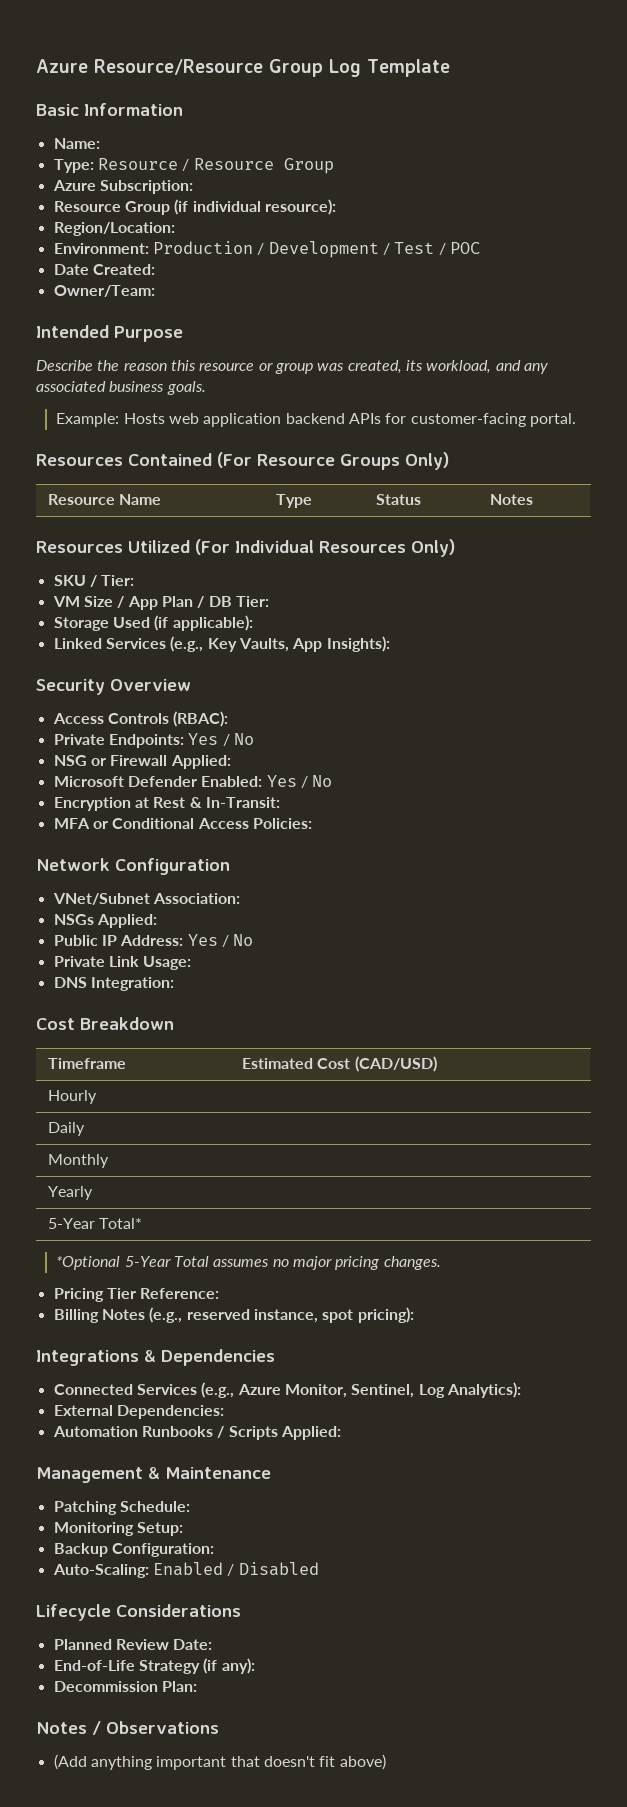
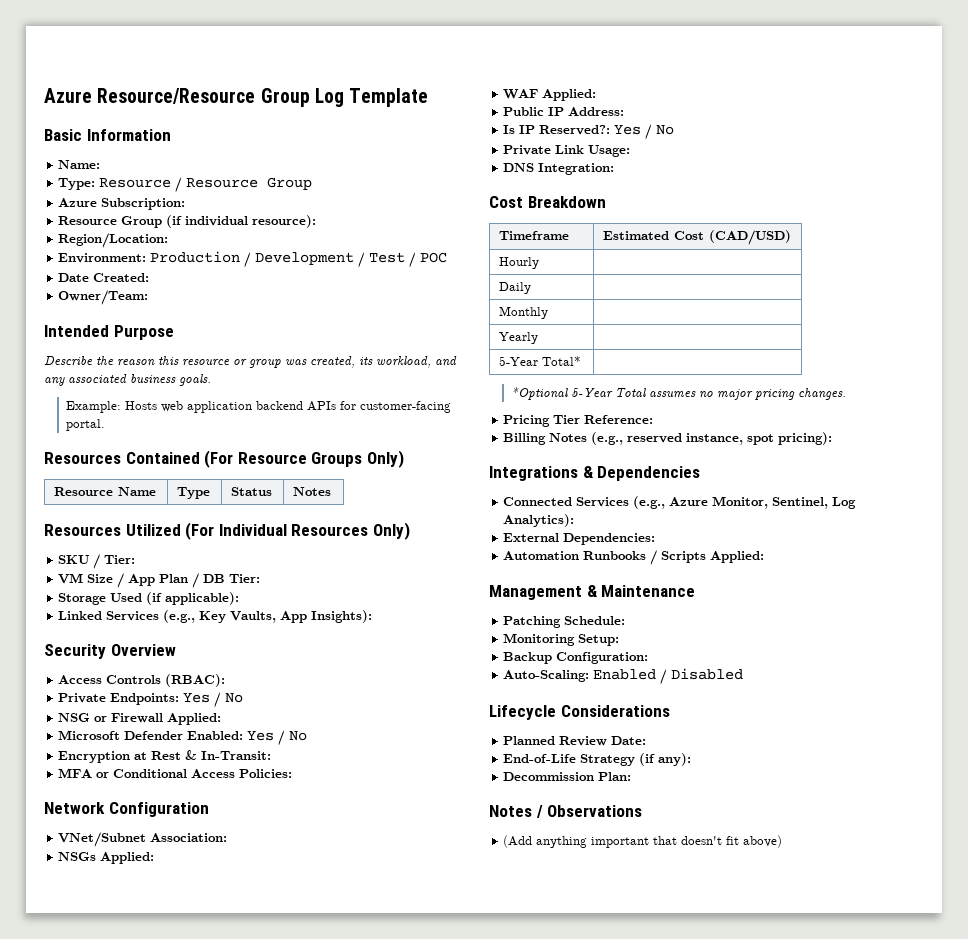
(157, 921) none -> [503,89,597,101] // WAF Applied:
(184, 940) none -> [503,125,611,135] // Is IP Reserved?:

